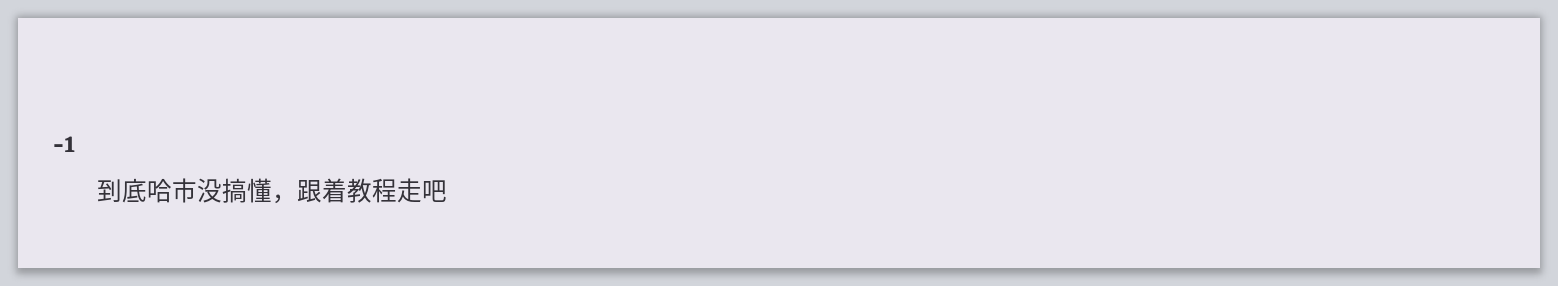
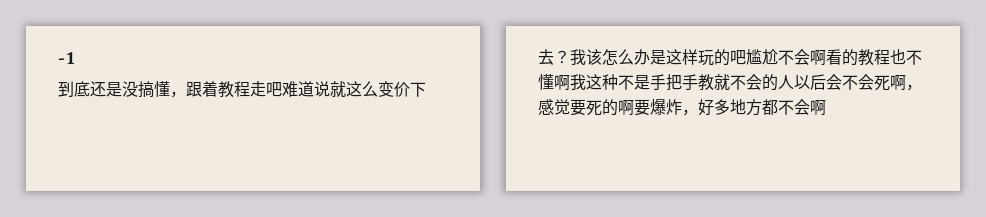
[146,178,197,203] 哈市 -> [90,81,122,97] 还是
(447, 191) none -> [282,81,426,97] [538,49,922,66] [538,74,922,91] [538,99,826,116] 难道说就这么变价下去？我该怎么办是这样玩的吧尴尬不会啊看的教程也不懂啊我这种不是手把手教就不会的人以后会不会死啊，感觉要死的啊要爆炸，好多地方都不会啊

